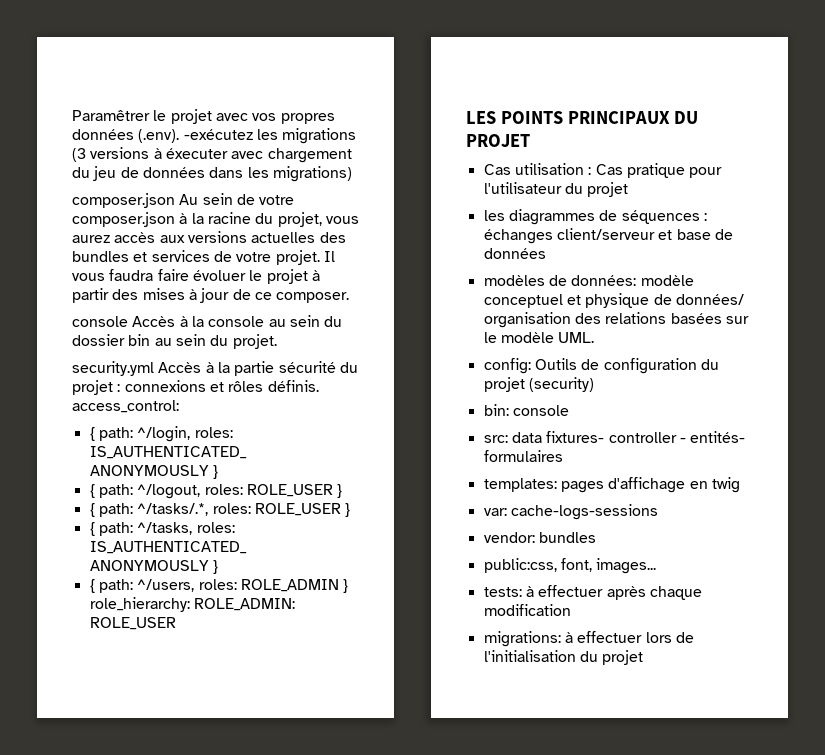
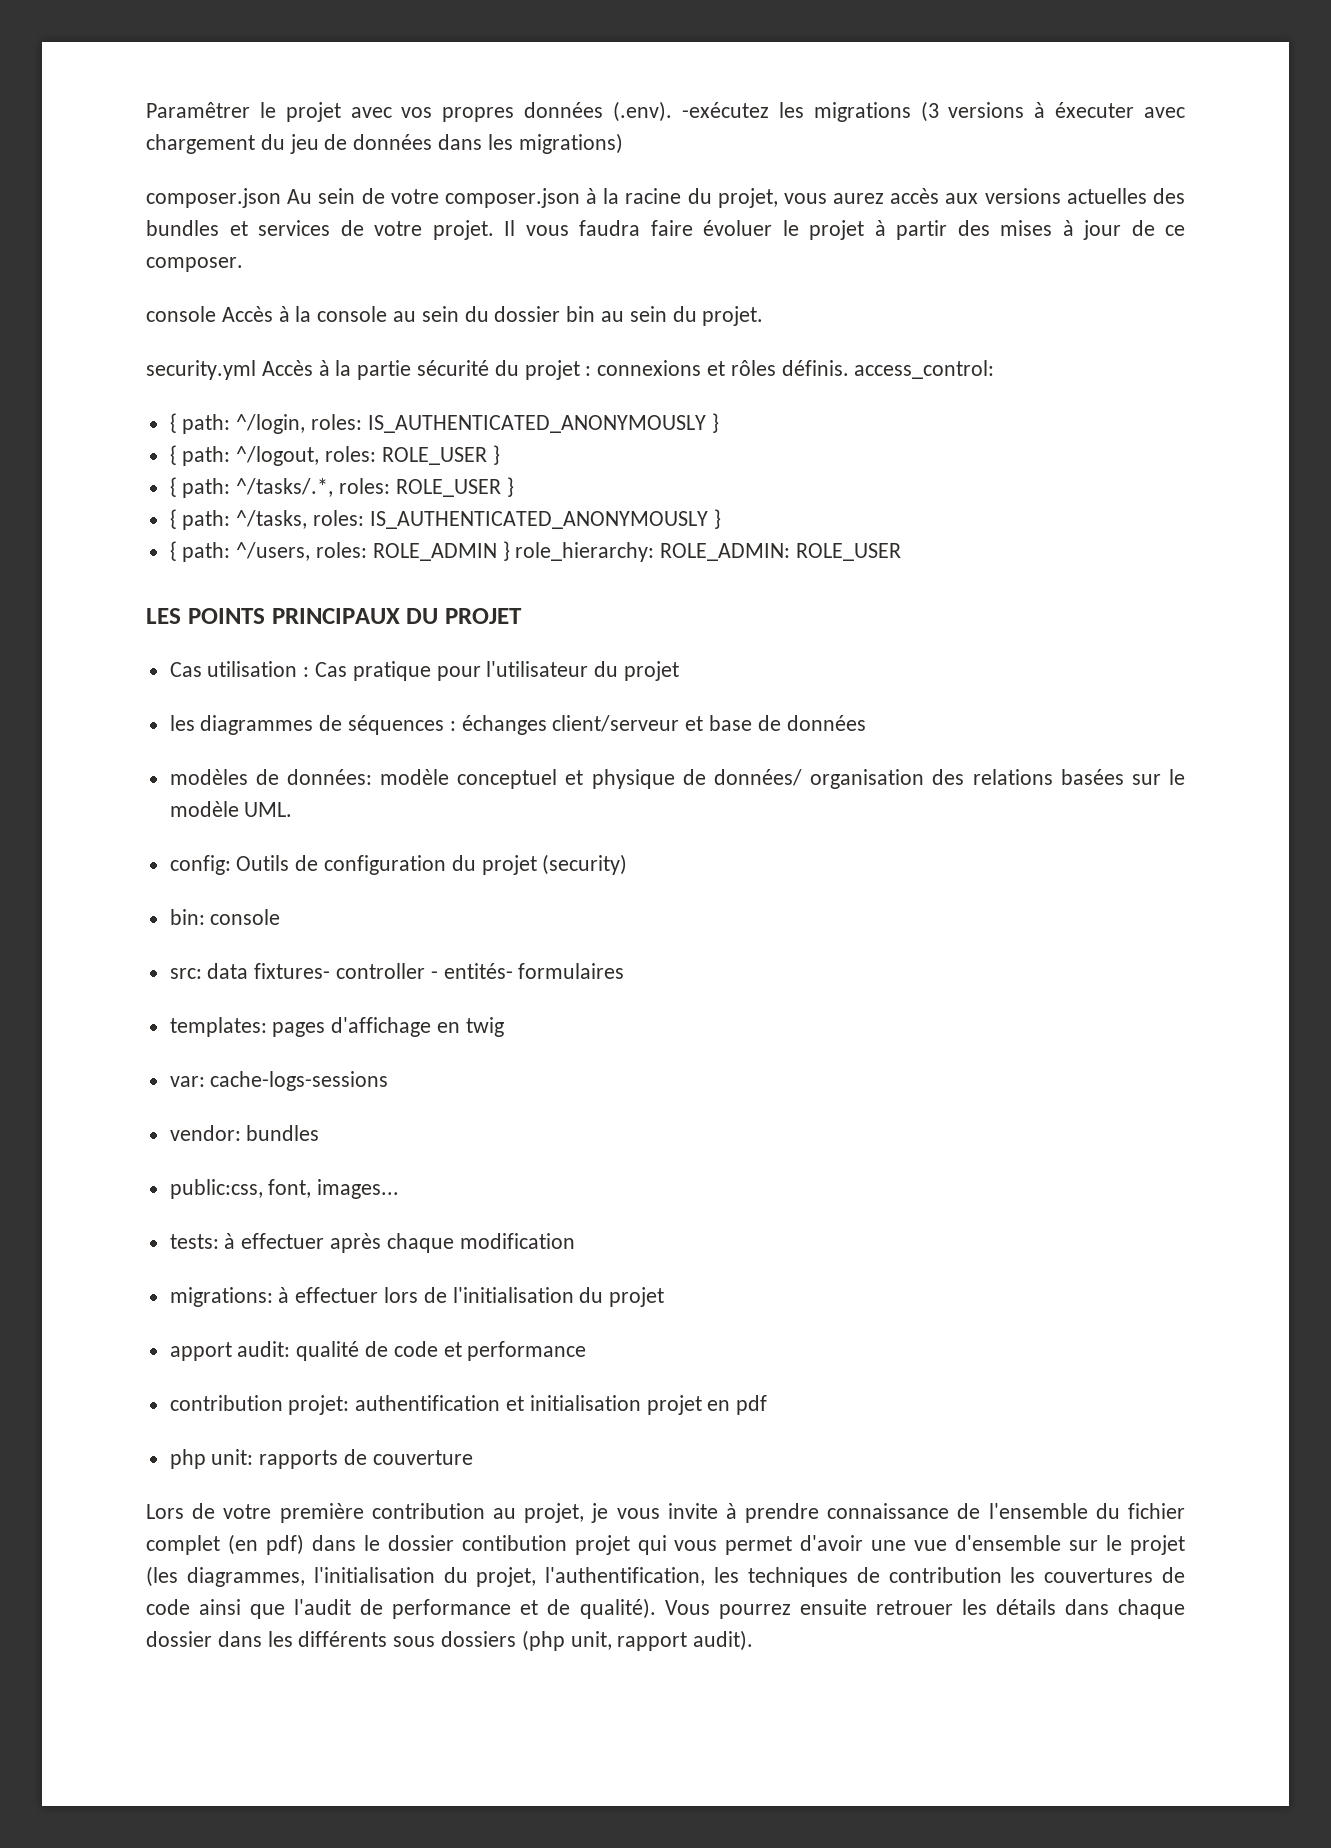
(644, 657) none -> [169,1341,587,1361] [169,1395,768,1415] [169,1449,473,1469] [146,1503,1185,1523] [146,1534,1186,1555] [146,1566,1185,1587] [146,1598,1185,1619] [146,1630,754,1651] // apport audit: qualité de code et performance // contribution projet: authentification et initialisation projet en pdf // php unit: rapports de couverture // Lors de votre première contribution au projet, je vous invite à prendre connaissance de l'ensemble du fichier complet (en pdf) dans le dossier contibution projet qui vous permet d'avoir une vue d'ensemble sur le projet (les diagrammes, l'initialisation du projet, l'authentification, les techniques de contribution les couvertures de code ainsi que l'audit de performance et de qualité). Vous pourrez ensuite retrouer les détails dans chaque dossier dans les différents sous dossiers (php unit, rapport audit).

